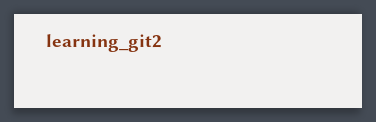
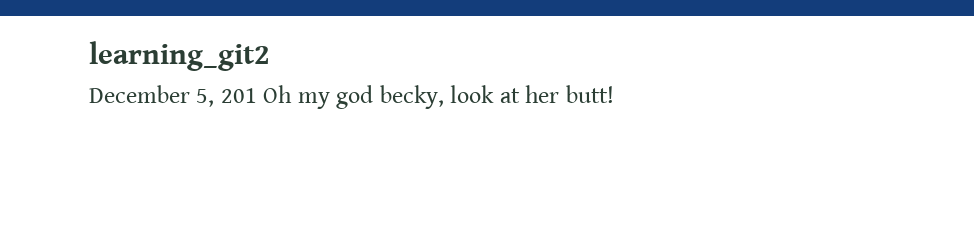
(162, 43) none -> [89,85,614,109] // December 5, 201 Oh my god becky, look at her butt!

